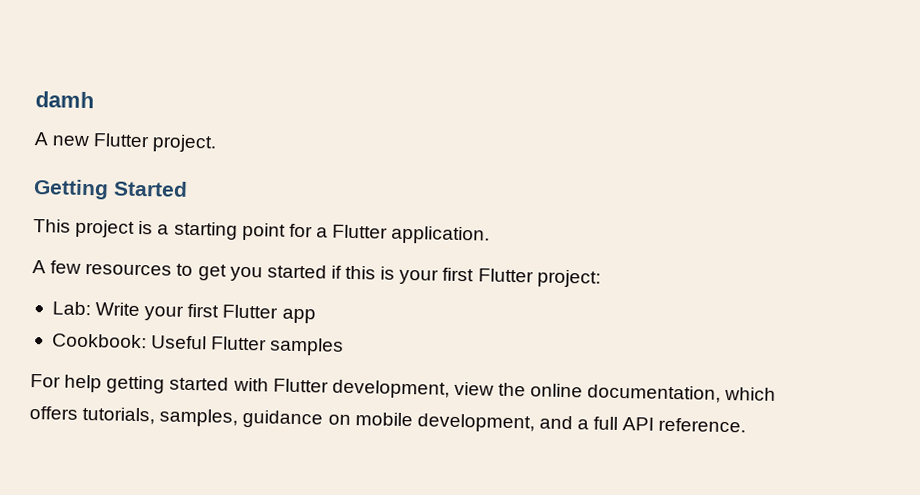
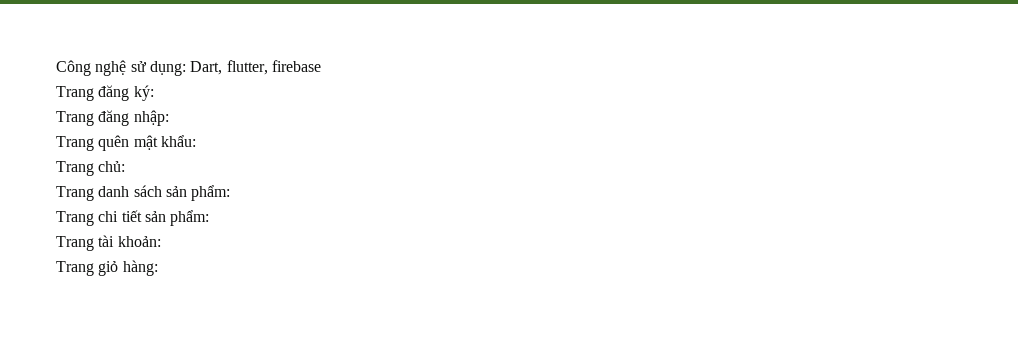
[35,91,94,109] [34,132,218,153] [33,179,188,200] [33,219,491,245] [32,260,601,288] [51,301,316,324] [51,333,345,356] [30,374,777,403] [29,405,747,433] damh // A new Flutter project. // Getting Started // This project is a starting point for a Flutter application. // A few resources to get you started if this is your first Flutter project: // Lab: Write your first Flutter app // Cookbook: Useful Flutter samples // For help getting started with Flutter development, view the online documentation, which offers tutorials, samples, guidance on mobile development, and a full API reference. -> [56,60,321,76] [56,85,154,101] [56,110,169,126] [56,135,196,151] [56,161,126,176] [56,185,231,201] [56,210,210,226] [56,235,161,251] [56,260,158,276] Công nghệ sử dụng: Dart, flutter, firebase // Trang đăng ký: // Trang đăng nhập: // Trang quên mật khẩu: // Trang chủ: // Trang danh sách sản phẩm: // Trang chi tiết sản phẩm: // Trang tài khoản: // Trang giỏ hàng:

